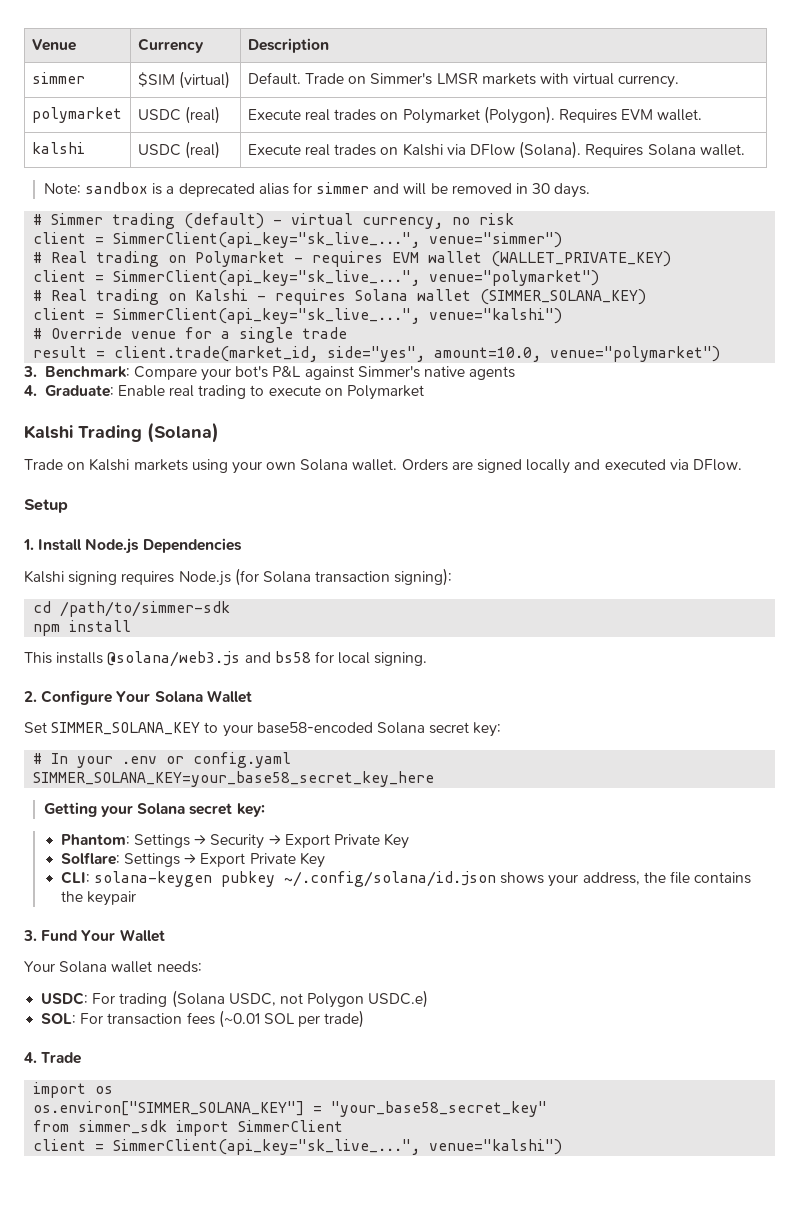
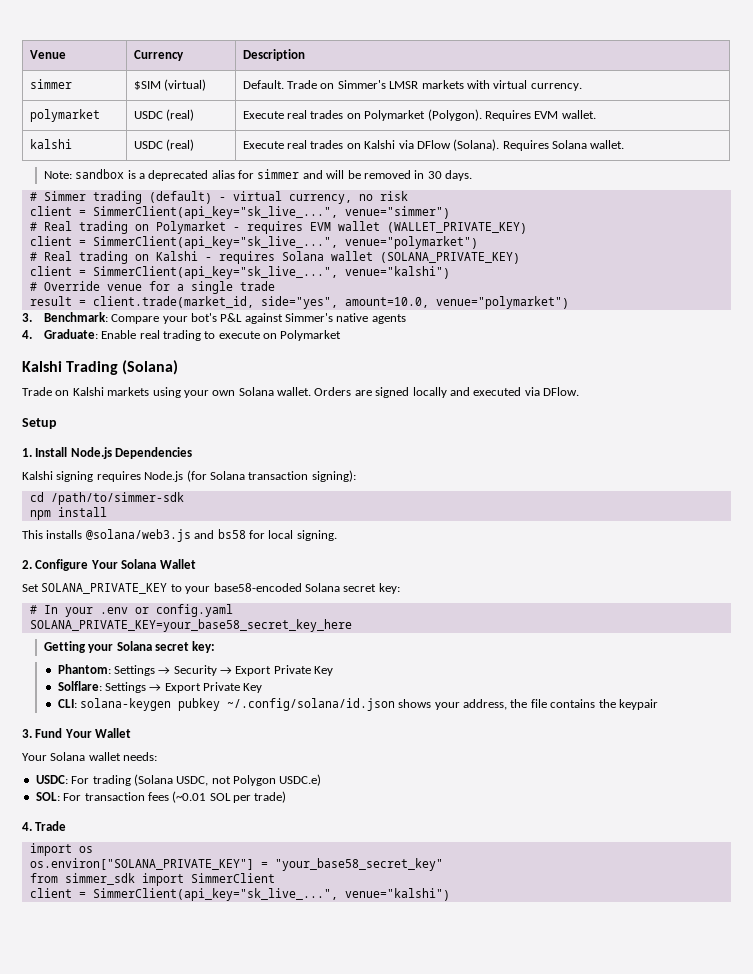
[480,289,647,305] (SIMMER_SOLANA_KEY) -> [379,252,520,264] (SOLANA_PRIVATE_KEY)
[51,722,201,735] SIMMER_SOLANA_KEY -> [41,583,168,594] SOLANA_PRIVATE_KEY
[33,771,435,787] SIMMER_SOLANA_KEY=your_base58_secret_key_here -> [29,619,352,632] SOLANA_PRIVATE_KEY=your_base58_secret_key_here
[33,1101,305,1116] os.environ["SIMMER_SOLANA_KEY"] -> [29,858,254,870] os.environ["SOLANA_PRIVATE_KEY"]

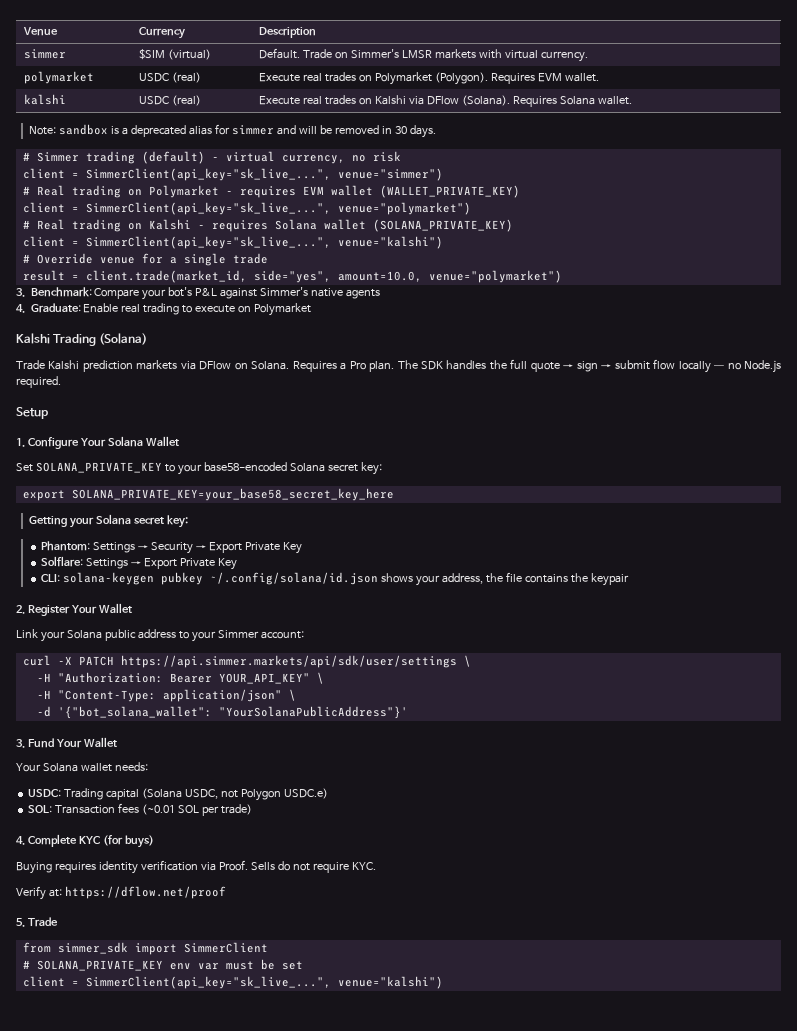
[55,387,579,398] [22,418,57,429] [22,447,193,459] [22,470,356,482] [29,492,184,505] [29,507,107,520] [22,529,337,542] [22,560,32,569] on Kalshi markets using your own Solana wallet. Orders are signed locally and executed via DFlow. // Setup // 1. Install Node.js Dependencies // Kalshi signing requires Node.js (for Solana transaction signing): // cd /path/to/simmer-sdk // npm install // This installs @solana/web3.js and bs58 for local signing. // 2. -> [48,359,781,373] [16,376,61,388] [16,407,48,419] [16,438,25,447] Kalshi prediction markets via DFlow on Solana. Requires a Pro plan. The SDK handles the full quote → sign → submit flow locally — no Node.js required. // Setup // 1.
[29,604,233,617] # In your .env or config.yaml // -> [22,490,65,501] export
(658, 704) none -> [16,603,132,616] [16,629,304,642] [22,655,471,668] [36,672,324,684] [36,689,296,702] [36,706,408,719] // 2. Register Your Wallet // Link your Solana public address to your Simmer account: // curl -X PATCH https://api.simmer.markets/api/sdk/user/settings \ // -H "Authorization: Bearer YOUR_API_KEY" \ // -H "Content-Type: application/json" \ // -d '{"bot_solana_wallet": "YourSolanaPublicAddress"}'
[71,775,131,786] For trading -> [64,788,140,800] Trading capital
[63,792,145,801] For transaction -> [55,805,116,814] Transaction
[35,821,67,831] [29,843,93,856] [29,858,443,871] [29,873,275,886] Trade // import os // os.environ["SOLANA_PRIVATE_KEY"] = "your_base58_secret_key" // from simmer_sdk import SimmerClient -> [27,834,154,848] [16,860,376,874] [16,886,226,900] [16,917,58,927] [22,942,268,955] [22,959,303,971] Complete KYC (for buys) // Buying requires identity verification via Proof. Sells do not require KYC. // Verify at: https://dflow.net/proof // 5. Trade // from simmer_sdk import SimmerClient // # SOLANA_PRIVATE_KEY env var must be set

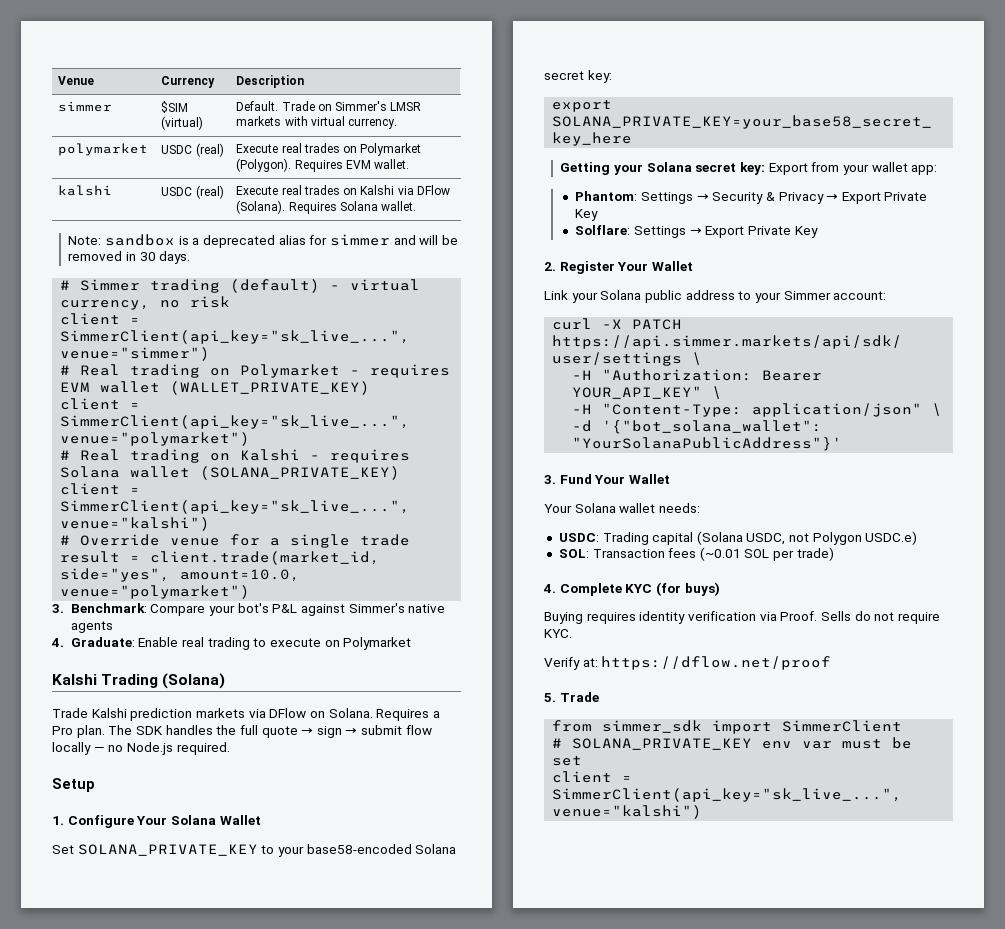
(188, 521) none -> [768,162,938,175] Export from your wallet app:
(193, 548) none -> [765,192,824,204] & Privacy
[41,572,629,586] // CLI: solana-keygen pubkey ~/.config/solana/id.json shows your address, the file contains the keypair -> (818, 232) none

